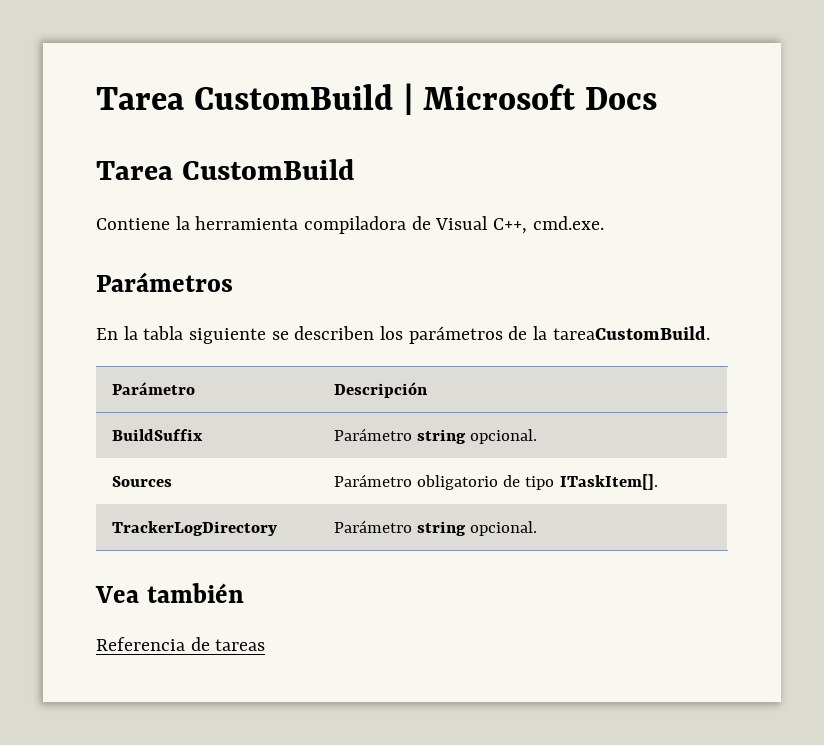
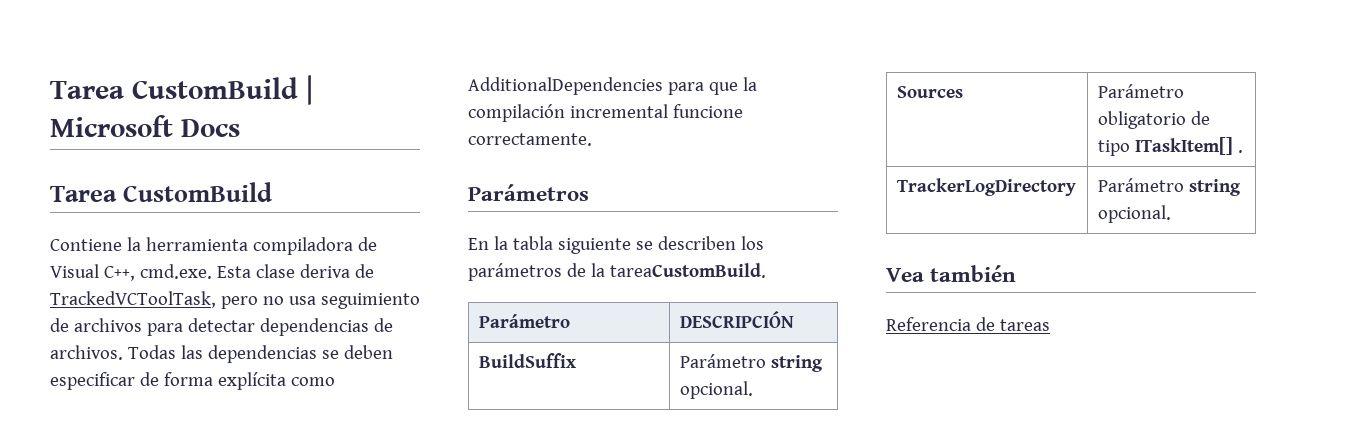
(604, 223) none -> [216,264,374,278] [50,291,420,309] [50,318,393,336] [50,345,393,363] [50,372,335,390] [468,77,757,95] [468,104,743,122] [468,133,592,146] Esta clase deriva de TrackedVCToolTask, pero no usa seguimiento de archivos para detectar dependencias de archivos. Todas las dependencias se deben especificar de forma explícita como AdditionalDependencies para que la compilación incremental funcione correctamente.
[334,382,429,398] Descripción -> [679,311,794,328] DESCRIPCIÓN
[559,474,658,490] ITaskItem[]. -> [1134,137,1243,155] ITaskItem[] .

